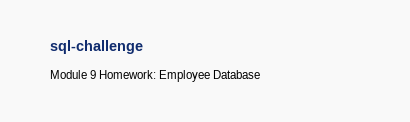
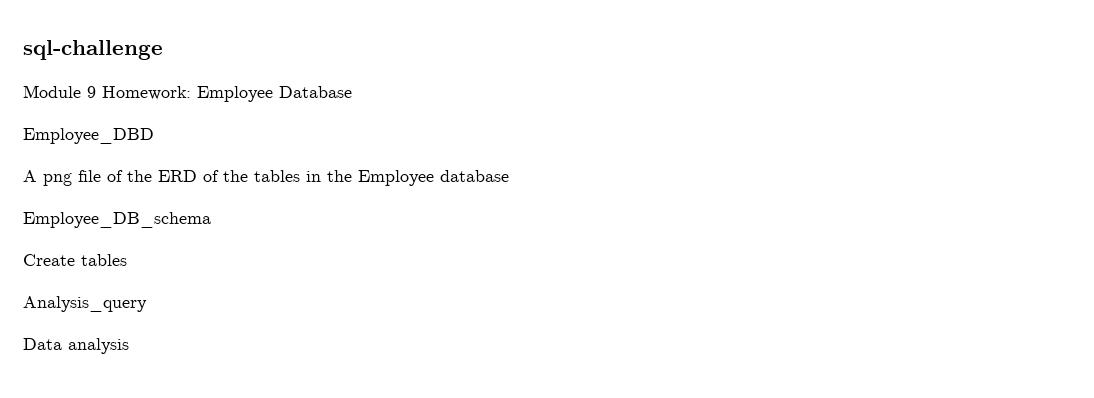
(261, 74) none -> [23,128,154,144] [23,170,509,186] [23,212,211,228] [23,254,127,266] [23,296,147,312] [23,338,129,354] // Employee_DBD // A png file of the ERD of the tables in the Employee database // Employee_DB_schema // Create tables // Analysis_query // Data analysis

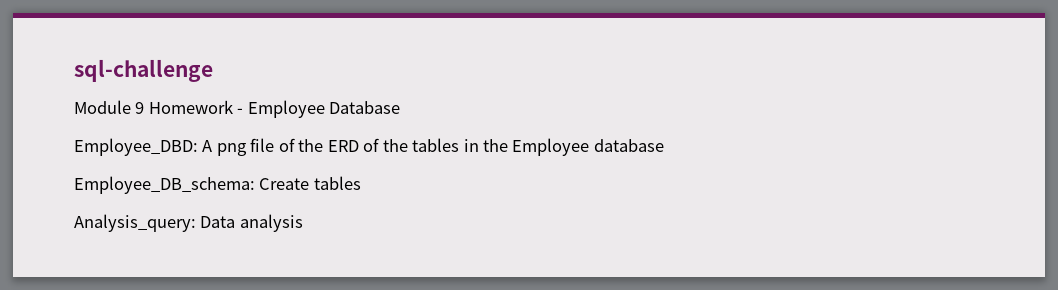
[102,86,191,100] Homework: -> [148,100,244,114] Homework -
[23,128,154,144] Employee_DBD // -> [74,138,198,156] Employee_DBD:
[23,212,211,228] Employee_DB_schema // -> [74,176,255,194] Employee_DB_schema:
[23,296,147,312] Analysis_query // -> [74,214,196,232] Analysis_query:

